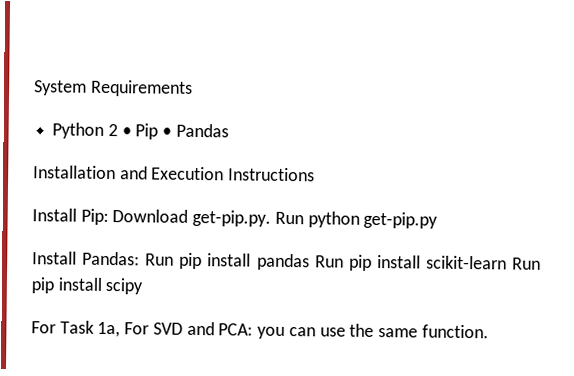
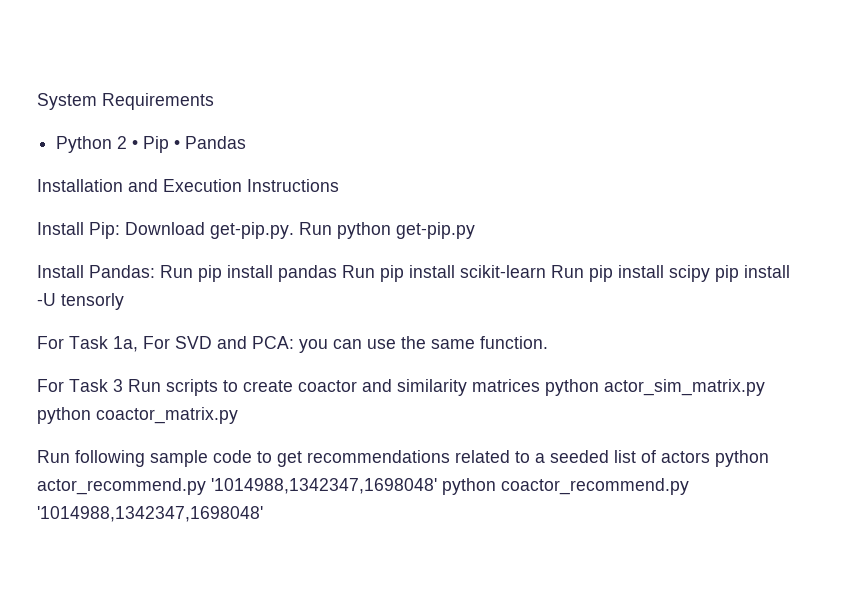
(144, 286) none -> [715,265,790,282] [37,293,124,310] pip install -U tensorly
(489, 331) none -> [37,379,765,396] [37,407,238,424] [37,450,769,467] [37,478,689,495] [37,506,263,522] // For Task 3 Run scripts to create coactor and similarity matrices python actor_sim_matrix.py python coactor_matrix.py // Run following sample code to get recommendations related to a seeded list of actors python actor_recommend.py '1014988,1342347,1698048' python coactor_recommend.py '1014988,1342347,1698048'

